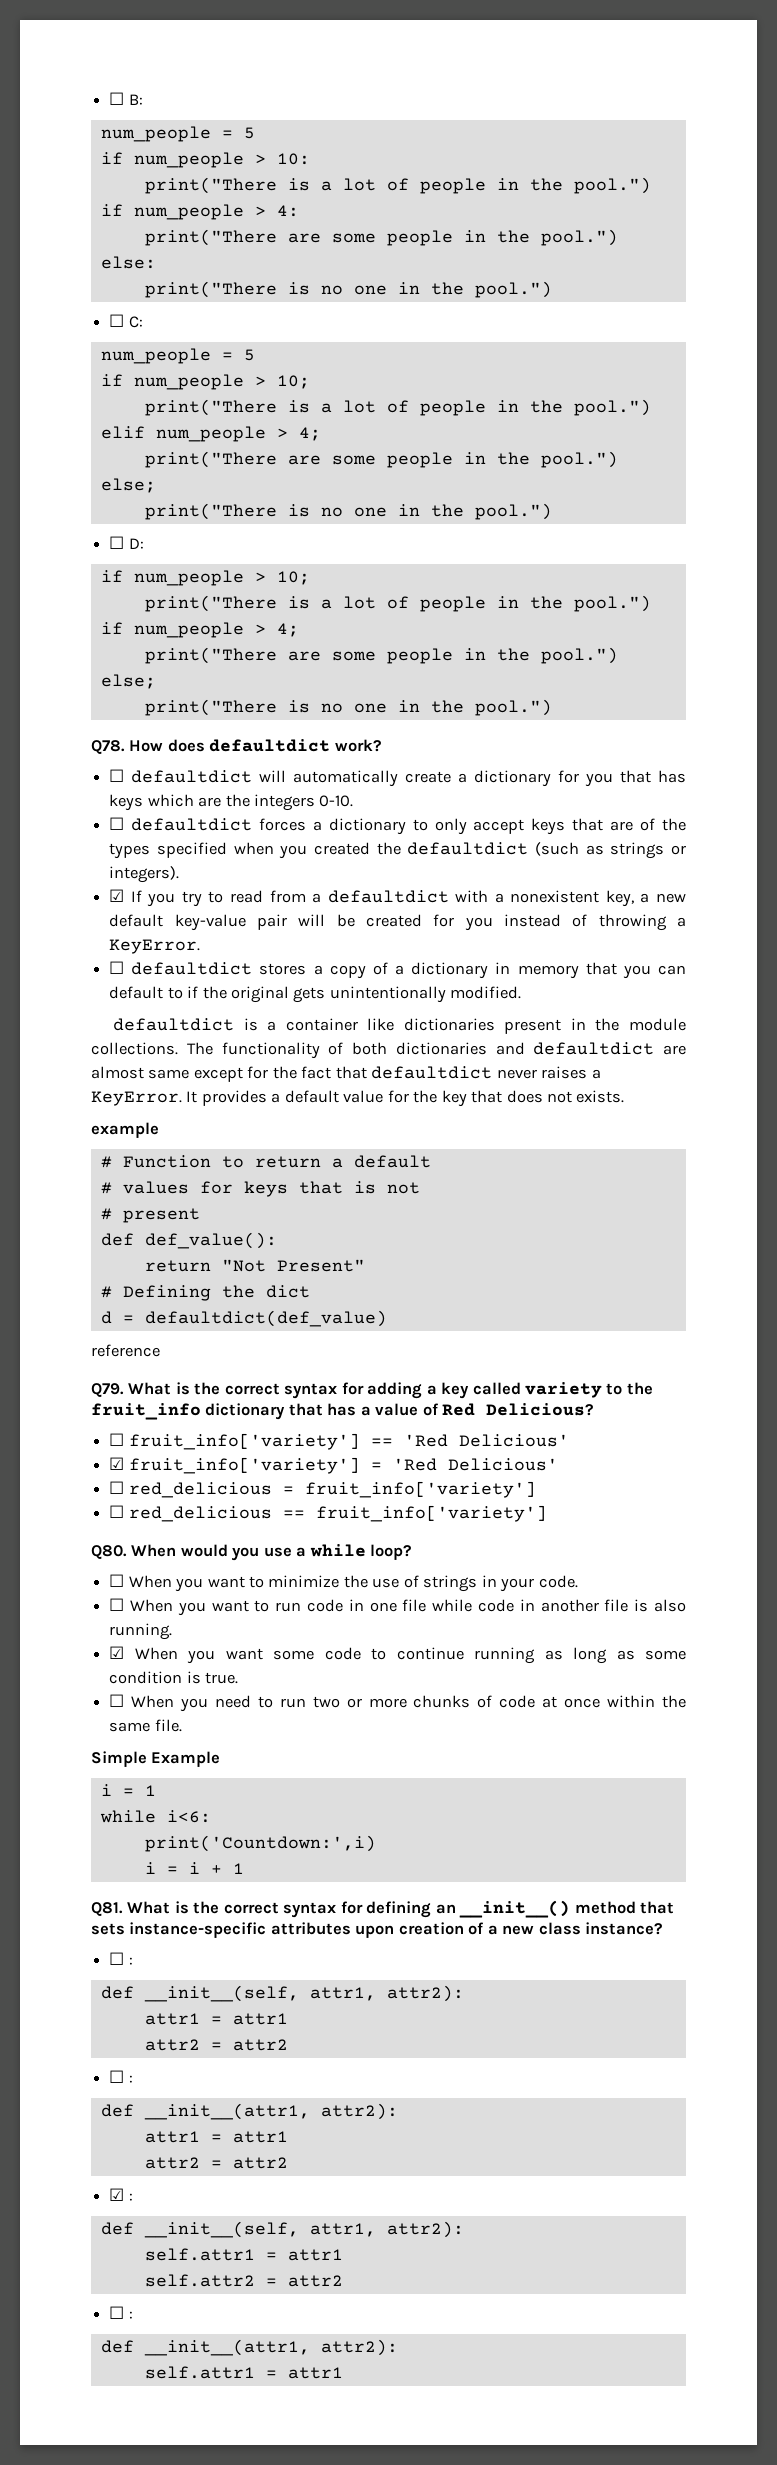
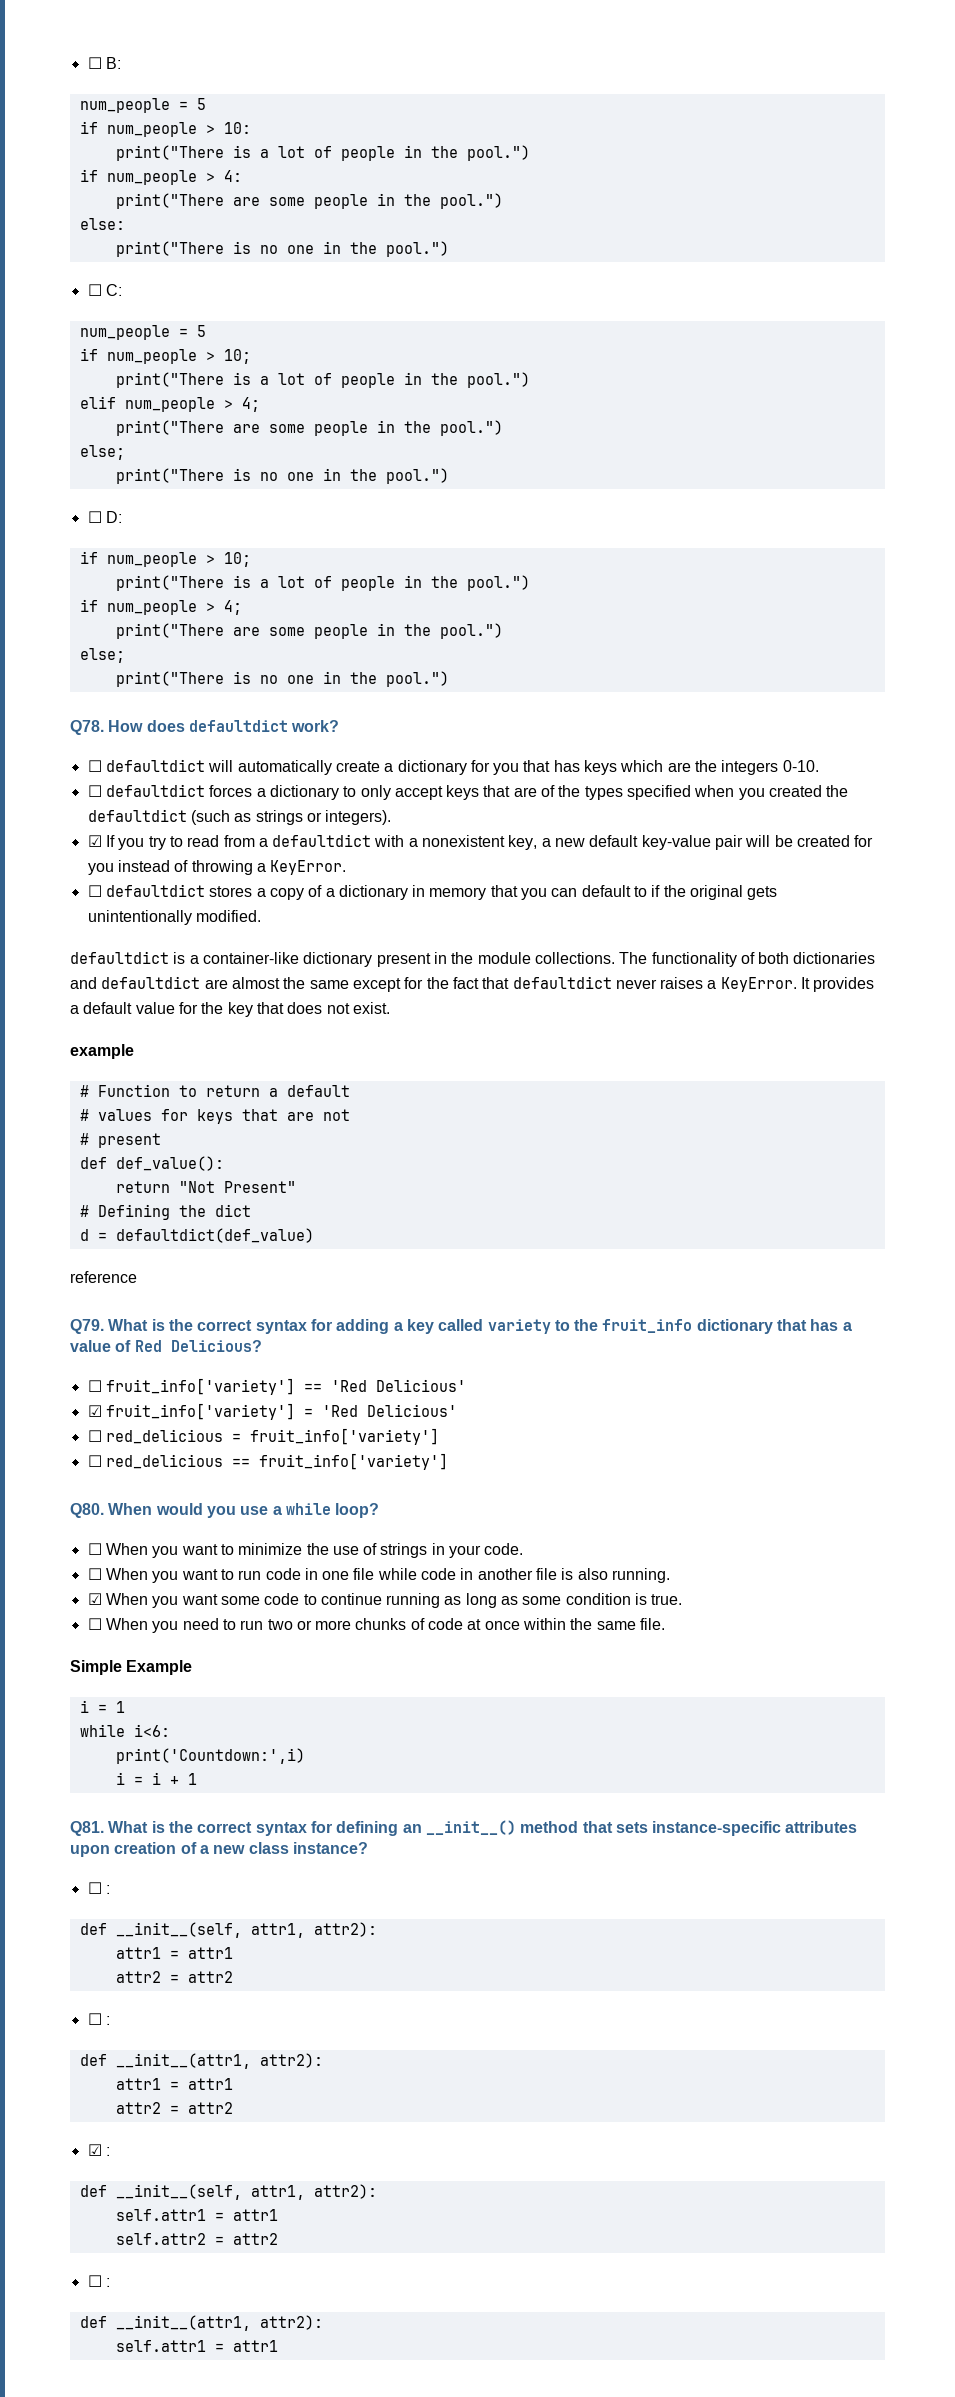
[285,1018,495,1031] container like dictionaries -> [202,952,373,967] container-like dictionary
(144, 1072) none -> [283,977,306,989] the
[576,1090,625,1103] exists. -> [352,1002,390,1014] exist.
[353,1181,376,1194] is -> [286,1112,314,1121] are

